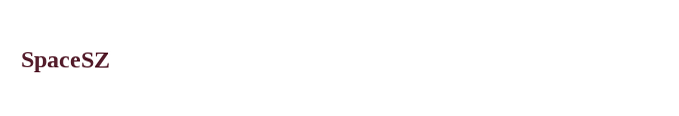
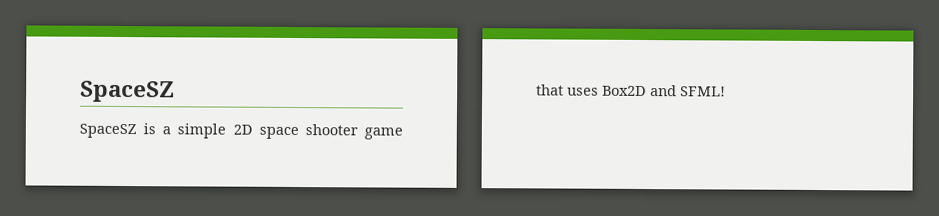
[20,52,111,73] SpaceSZ -> [80,80,175,103] [79,123,403,140] [536,84,726,97] SpaceSZ // SpaceSZ is a simple 2D space shooter game that uses Box2D and SFML!

